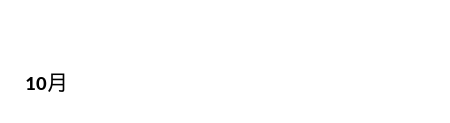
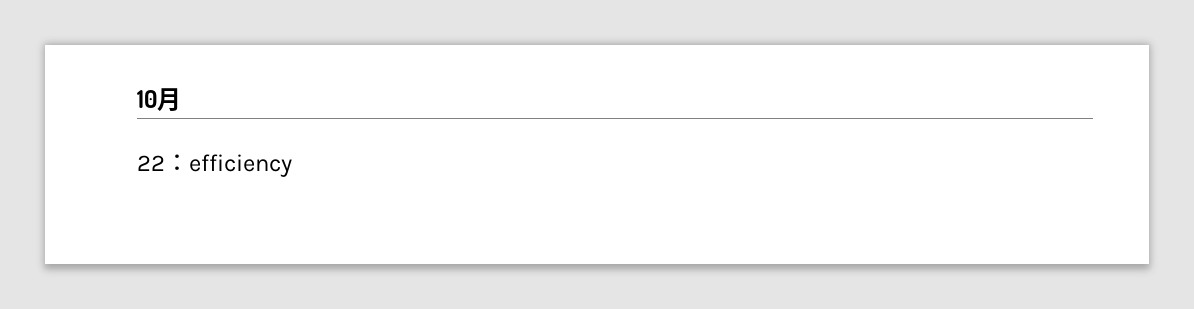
(68, 82) none -> [137,154,292,177] // 22：efficiency

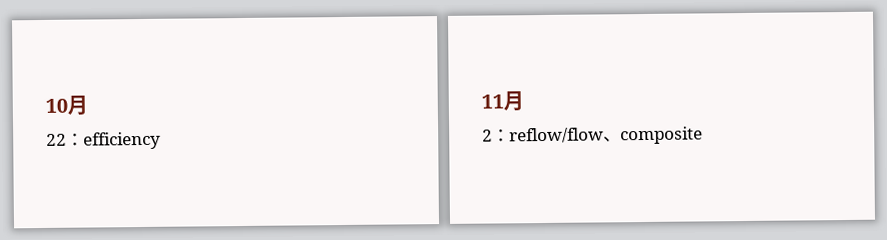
(292, 165) none -> [481,91,524,112] [482,126,703,145] // 11月 // 2：reflow/flow、composite

